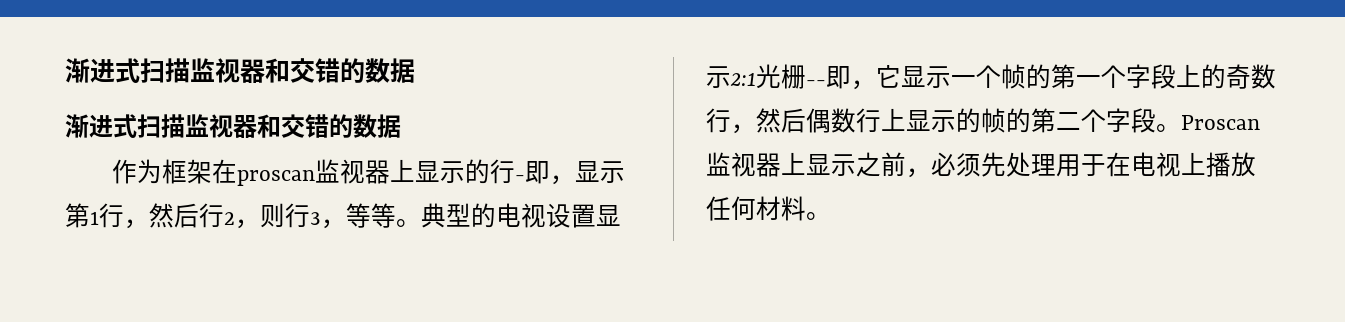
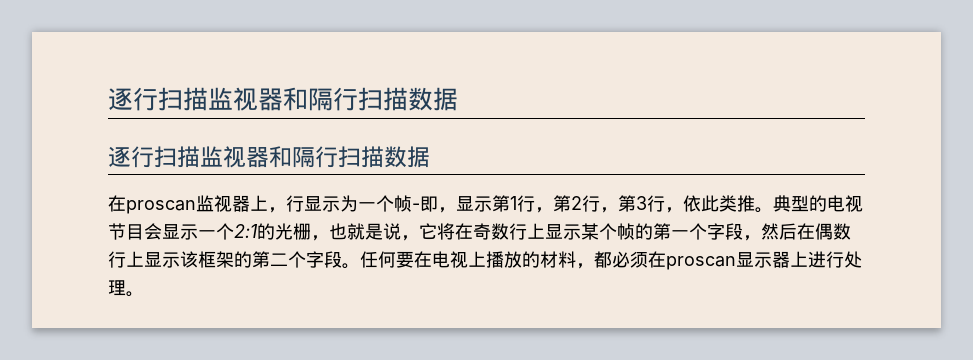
[65,58,415,83] [65,114,401,138] [112,159,213,184] 渐进式扫描监视器和交错的数据 // 渐进式扫描监视器和交错的数据 // 作为框架 -> [108,87,458,111] [108,146,430,168] 逐行扫描监视器和隔行扫描数据 // 逐行扫描监视器和隔行扫描数据 //
[415,159,516,184] 显示的行 -> [268,195,412,213] ，行显示为一个帧
[149,203,621,229] [706,64,1276,90] [706,108,806,134] 然后行2，则行3，等等。典型的电视设置显示2:1光栅--即，它显示一个帧的第一个字段上的奇数行，然后 -> [553,195,863,213] [108,223,815,241] 第2行，第3行，依此类推。典型的电视节目会显示一个2:1的光栅，也就是说，它将在奇数行上显示某个帧的第一个字段，然后在
[956,108,1006,133] 的帧 -> [180,251,234,268] 该框架
[1181,115,1260,130] [706,152,1256,178] [706,196,806,221] Proscan监视器上显示之前，必须先处理用于在电视上播放任何材料 -> [360,251,862,270] [108,280,126,296] 任何要在电视上播放的材料，都必须在proscan显示器上进行处理

